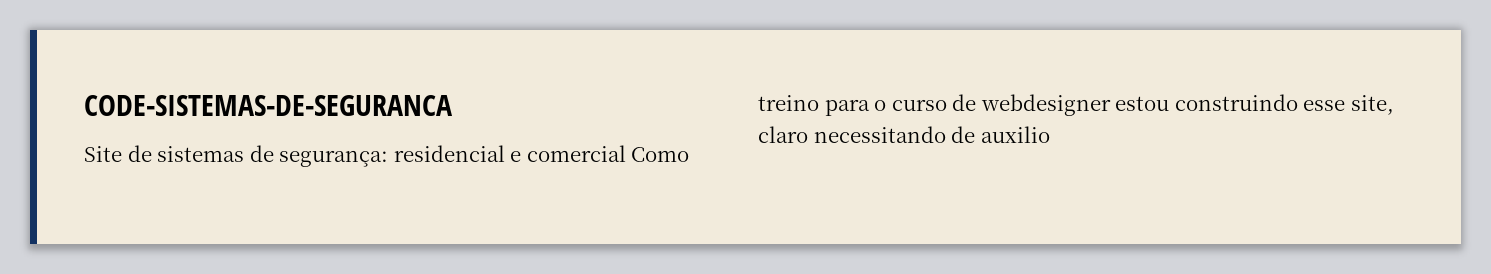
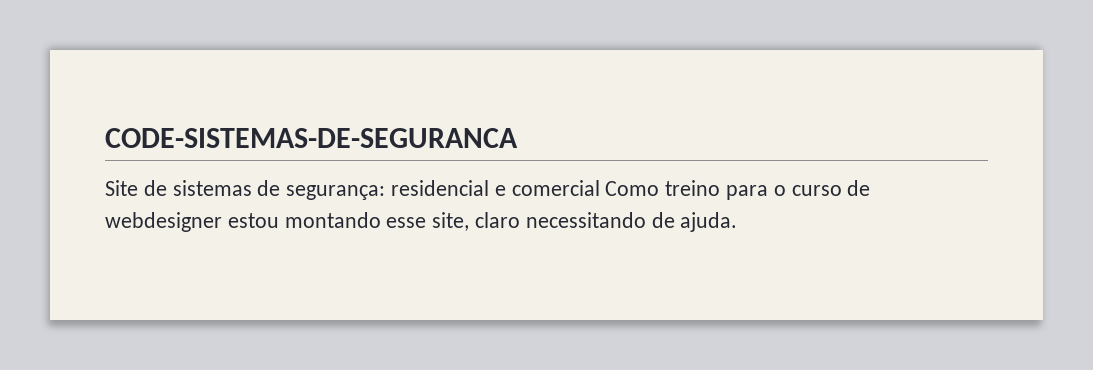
[1174,94,1298,111] construindo -> [284,212,381,228] montando
[980,126,1050,143] auxilio -> [680,212,738,232] ajuda.

